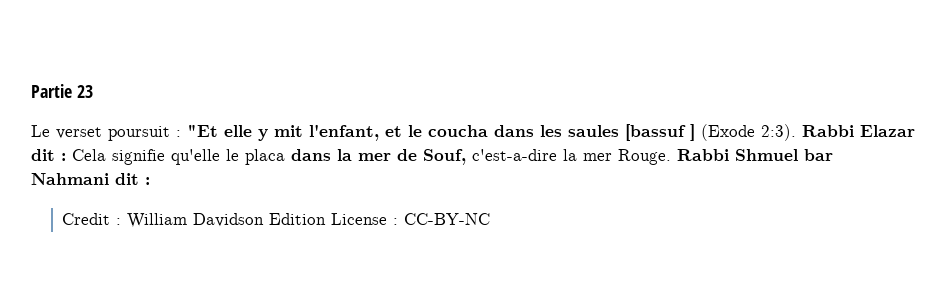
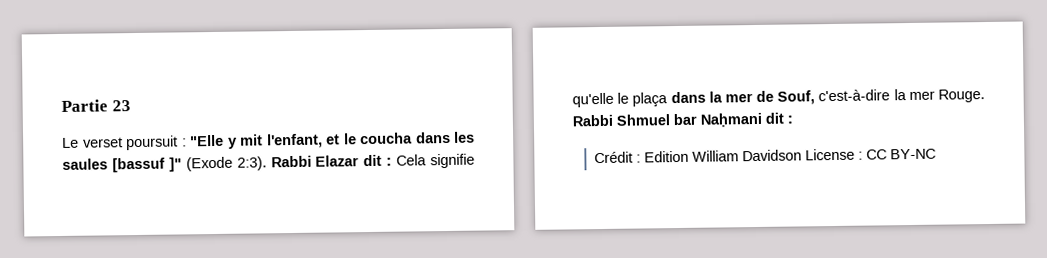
[187,124,252,137] "Et elle -> [190,134,224,147] "Elle
[690,124,695,141] ] -> [168,157,182,172] ]"
[245,149,285,165] placa -> [632,92,669,107] plaça
[472,149,557,161] c'est-a-dire -> [818,89,891,102] c'est-à-dire
[31,173,109,185] Nahmani -> [700,112,762,128] Naḥmani
[62,213,122,225] Credit : -> [594,150,690,164] Crédit : Edition
[269,213,327,225] Edition -> (803, 155) none
[404,213,491,225] CC-BY-NC -> [866,148,937,160] CC BY-NC

